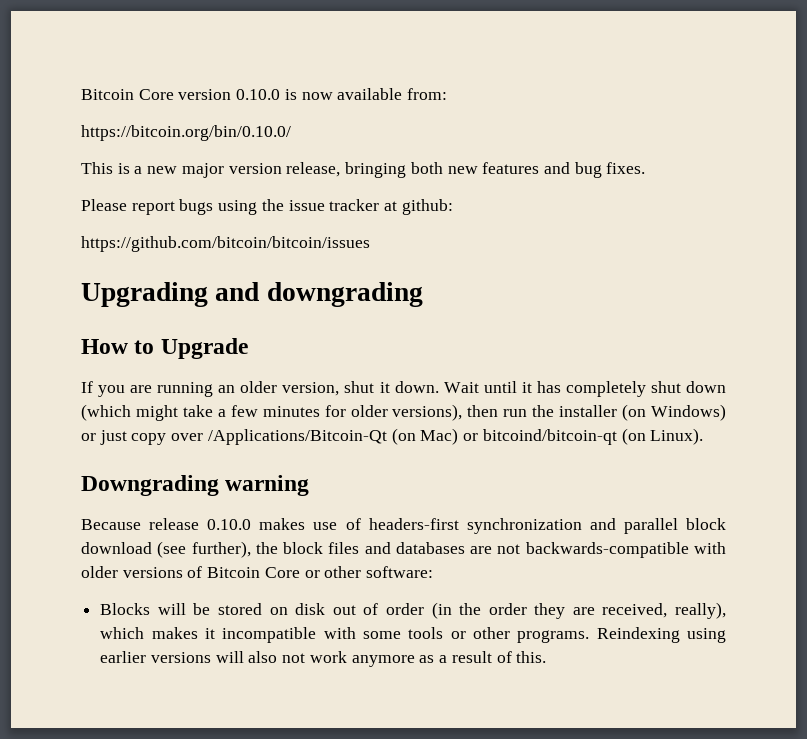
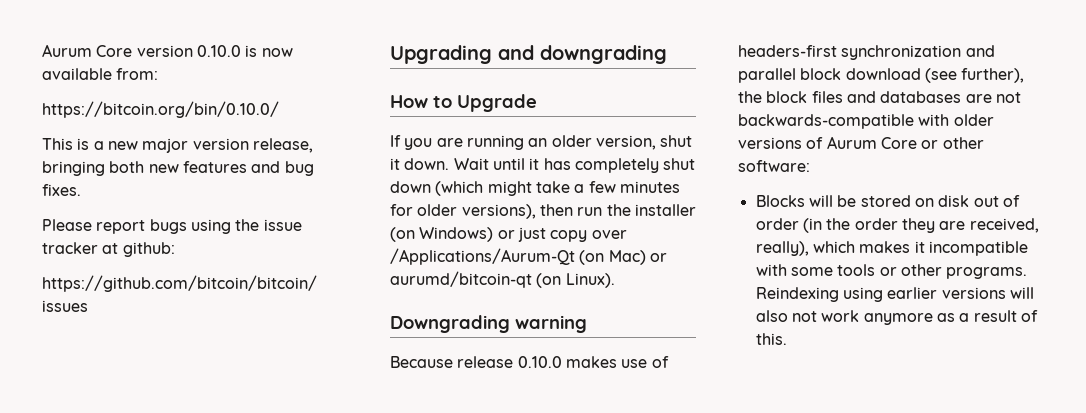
[81,89,134,100] Bitcoin -> [42,44,92,57] Aurum
[207,429,387,445] /Applications/Bitcoin-Qt -> [390,248,575,265] /Applications/Aurum-Qt
[482,429,617,445] bitcoind/bitcoin-qt -> [390,271,532,288] aurumd/bitcoin-qt
[207,567,261,578] Bitcoin -> [826,136,877,149] Aurum

